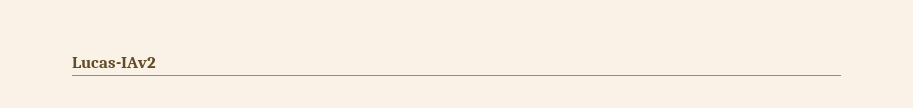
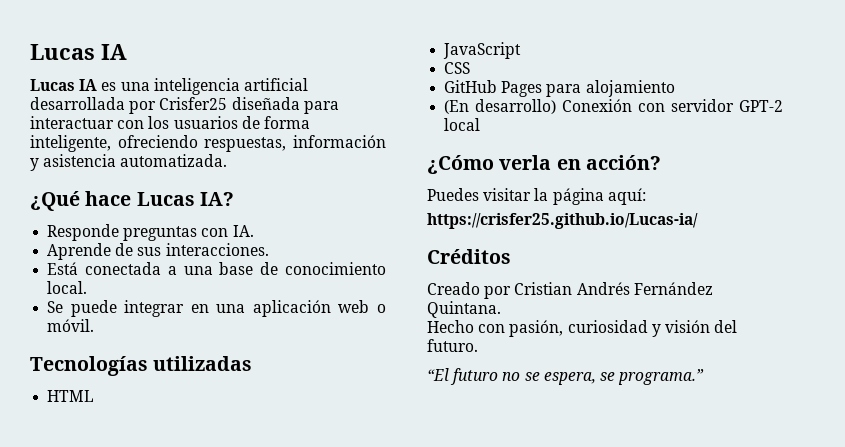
[72,57,156,68] Lucas-IAv2 -> [30,44,127,60] [30,78,308,95] [30,97,339,114] [30,116,310,129] [30,135,386,152] [30,154,228,171] [30,191,234,211] [47,224,254,241] [47,243,269,260] [47,262,386,275] [47,281,88,294] [47,300,386,317] [47,319,95,332] [30,356,253,376] [47,390,95,402] [443,42,522,59] [444,62,471,74] [444,80,675,97] [444,99,783,114] [444,118,481,131] [427,155,661,174] [427,188,646,205] [427,213,698,229] [427,249,511,264] [427,282,713,299] [427,301,501,318] [427,320,738,337] [427,339,478,352] [427,368,705,385] Lucas IA // Lucas IA es una inteligencia artificial desarrollada por Crisfer25 diseñada para interactuar con los usuarios de forma inteligente, ofreciendo respuestas, información y asistencia automatizada. // ¿Qué hace Lucas IA? // Responde preguntas con IA. // Aprende de sus interacciones. // Está conectada a una base de conocimiento local. // Se puede integrar en una aplicación web o móvil. // Tecnologías utilizadas // HTML // JavaScript // CSS // GitHub Pages para alojamiento // (En desarrollo) Conexión con servidor GPT-2 local // ¿Cómo verla en acción? // Puedes visitar la página aquí: // https://crisfer25.github.io/Lucas-ia/ // Créditos // Creado por Cristian Andrés Fernández Quintana. // Hecho con pasión, curiosidad y visión del futuro. // “El futuro no se espera, se programa.”

